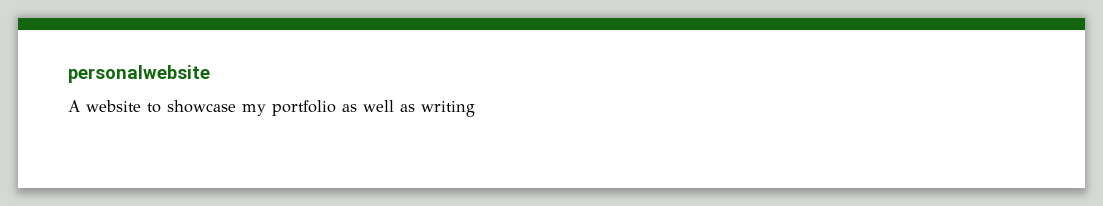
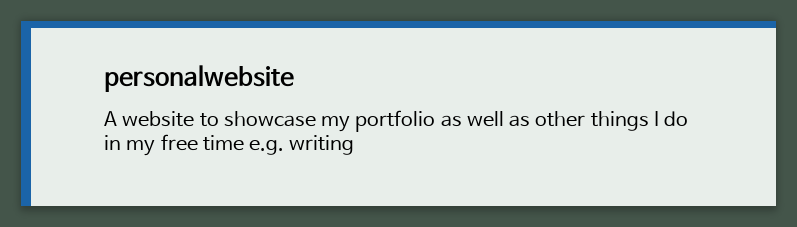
(415, 108) none -> [535,111,689,131] [104,134,285,156] other things I do in my free time e.g.

